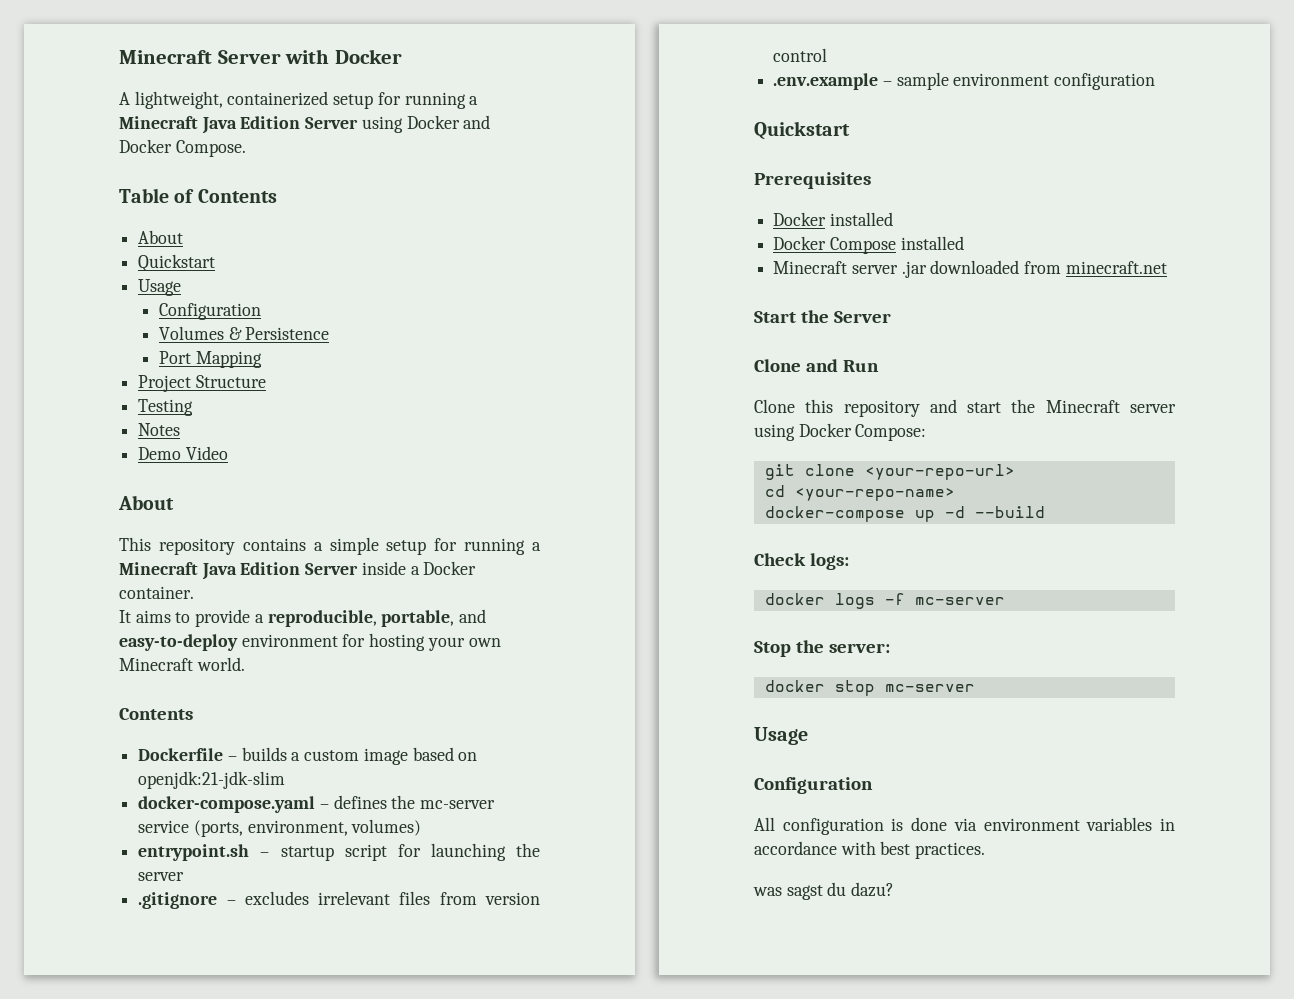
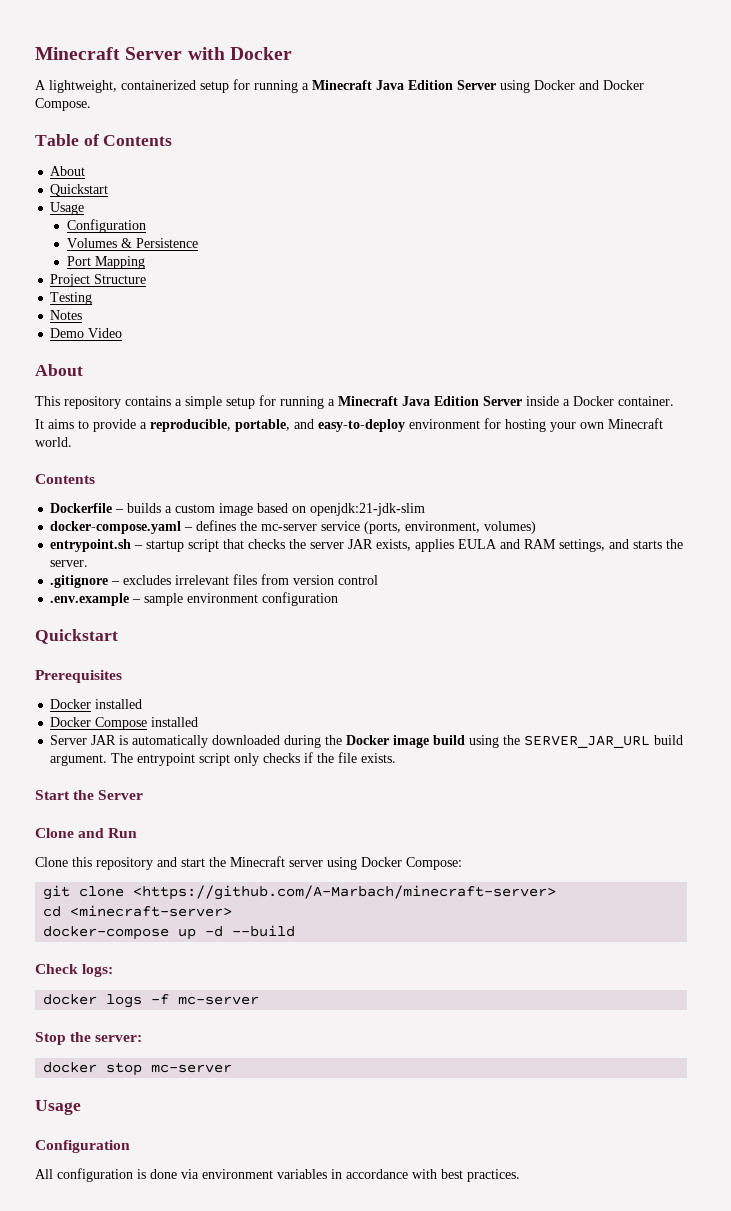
[397,843,506,861] for launching -> [223,539,286,549] that checks
(185, 876) none -> [348,539,684,552] [50,560,89,567] JAR exists, applies EULA and RAM settings, and starts the server.
[773,260,1167,278] Minecraft server .jar downloaded from minecraft.net -> [50,735,684,748] [50,752,397,766] Server JAR is automatically downloaded during the Docker image build using the SERVER_JAR_URL build argument. The entrypoint script only checks if the file exists.
[864,464,1015,480] <your-repo-url> -> [133,885,557,900] <https://github.com/A-Marbach/minecraft-server>
[794,488,955,501] <your-repo-name> -> [70,905,233,917] <minecraft-server>
[753,882,895,900] // was sagst du dazu? -> (520, 1175) none

